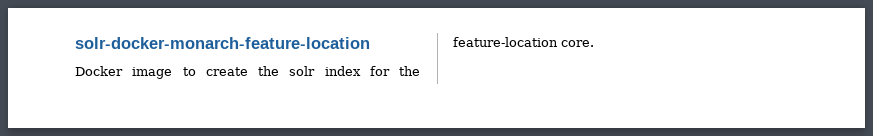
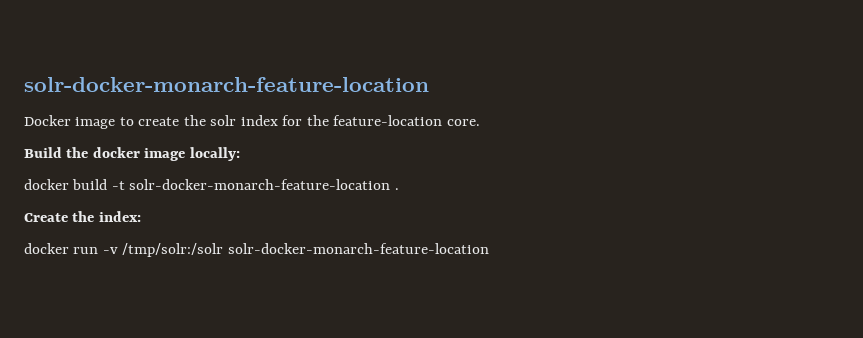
(594, 43) none -> [24,147,240,161] [24,179,399,190] [24,211,141,222] [24,243,489,257] // Build the docker image locally: // docker build -t solr-docker-monarch-feature-location . // Create the index: // docker run -v /tmp/solr:/solr solr-docker-monarch-feature-location

